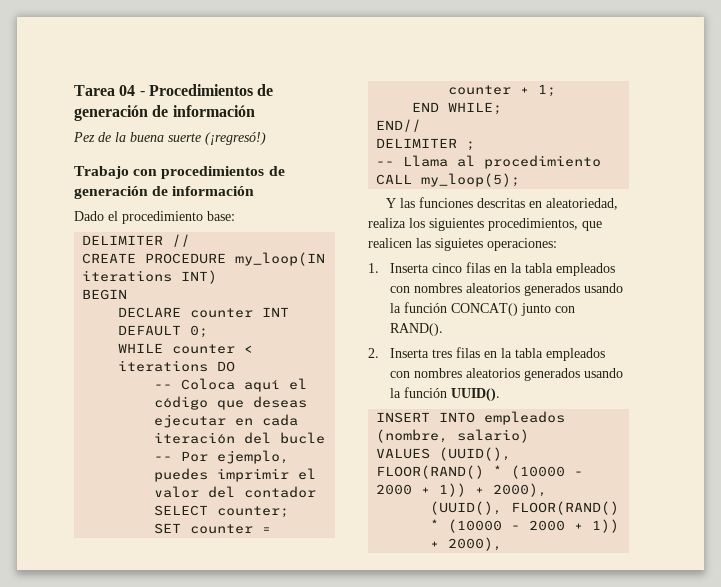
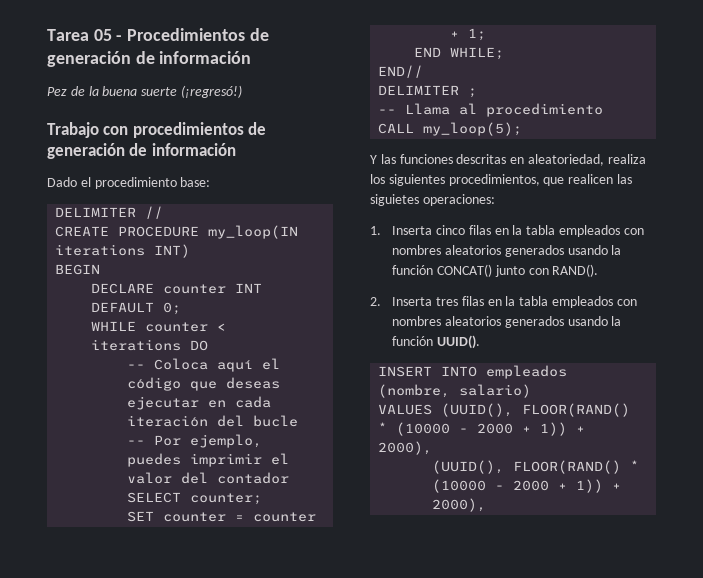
[119,85,136,96] 04 -> [93,29,112,41] 05

